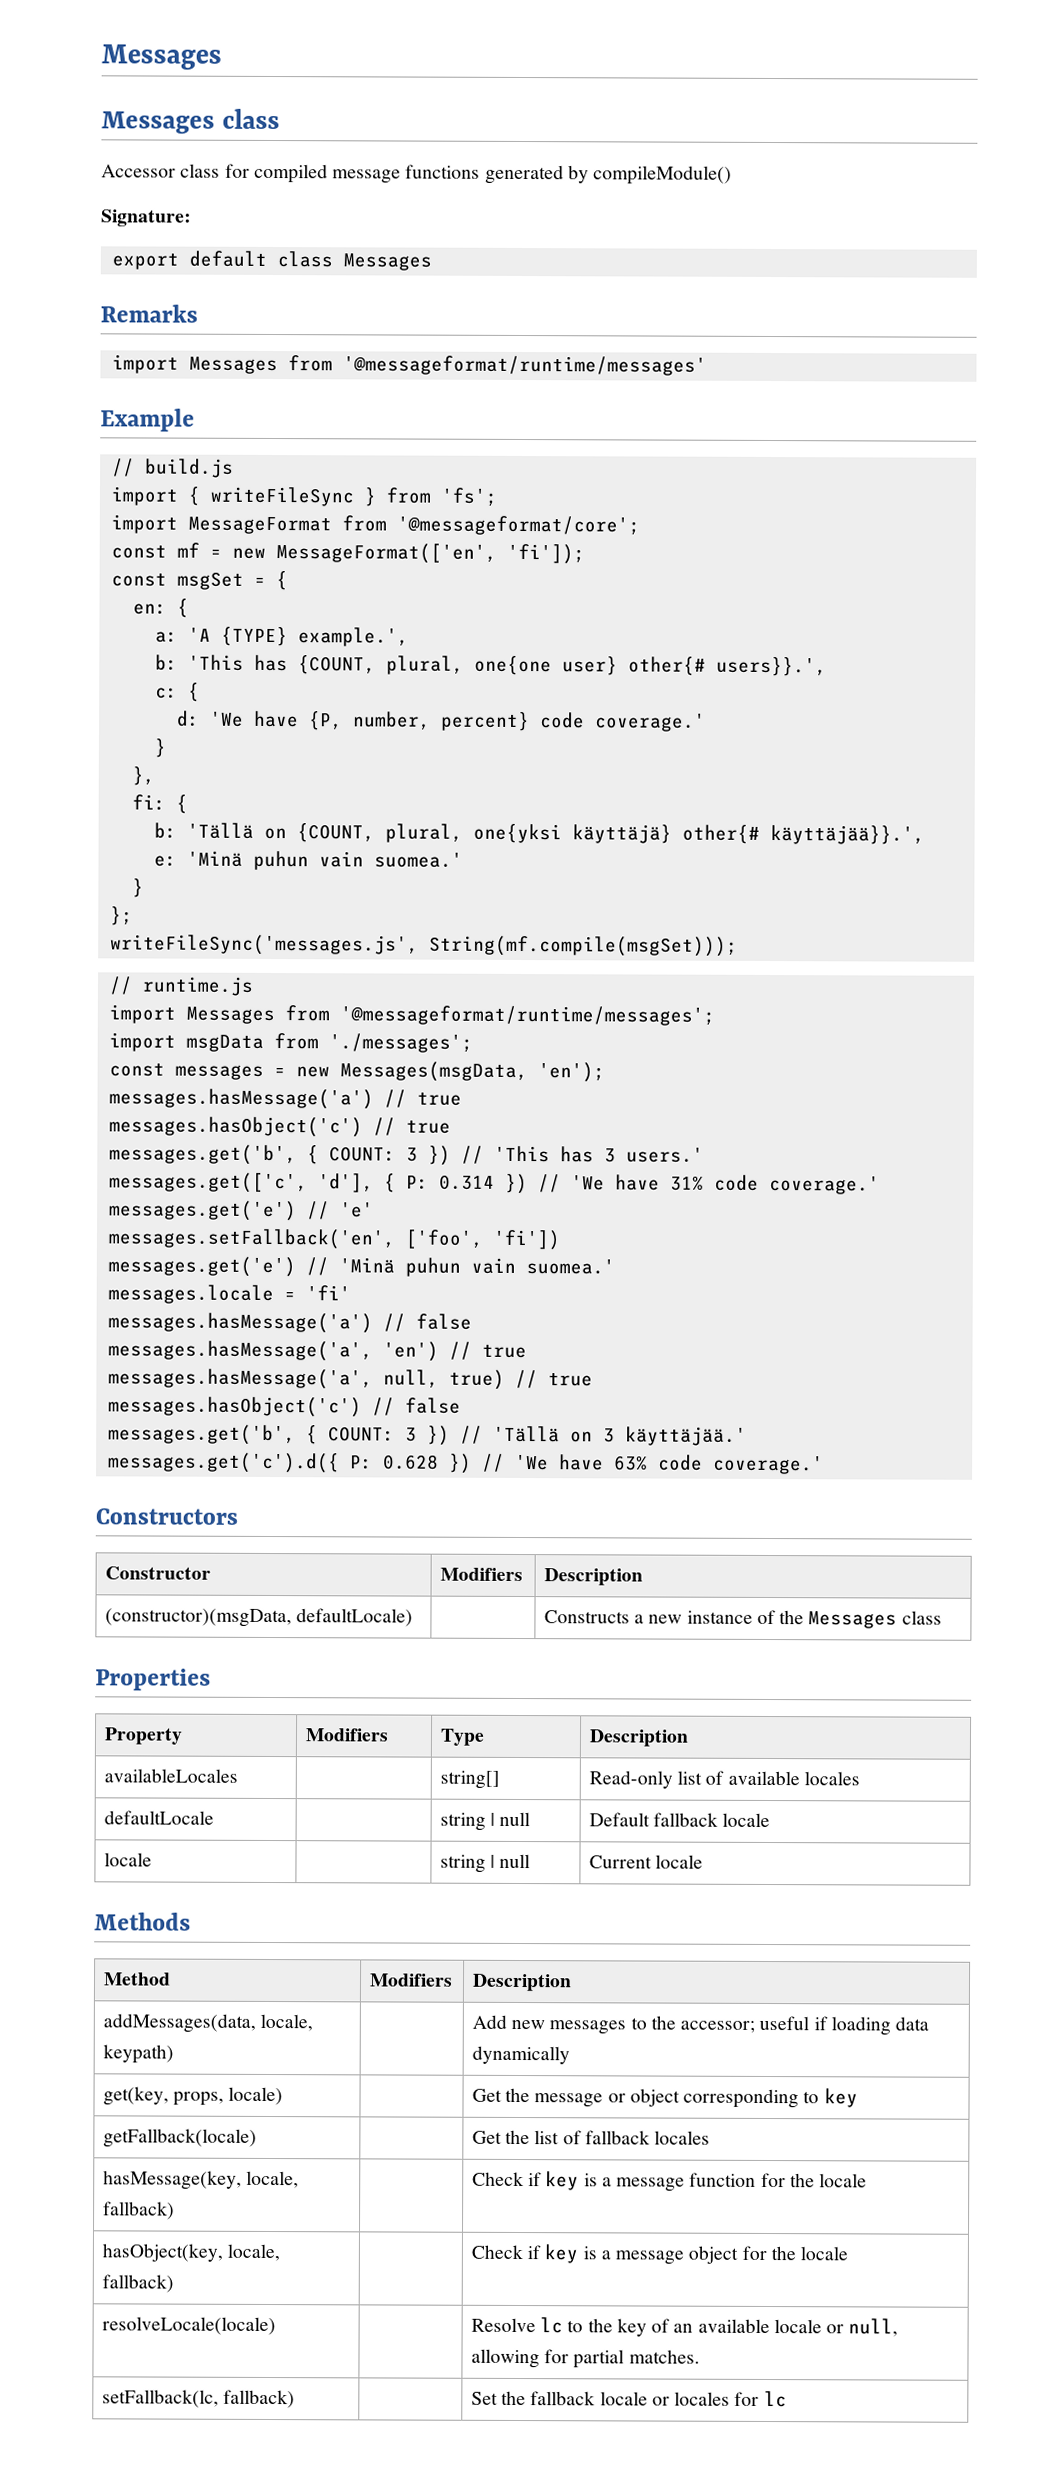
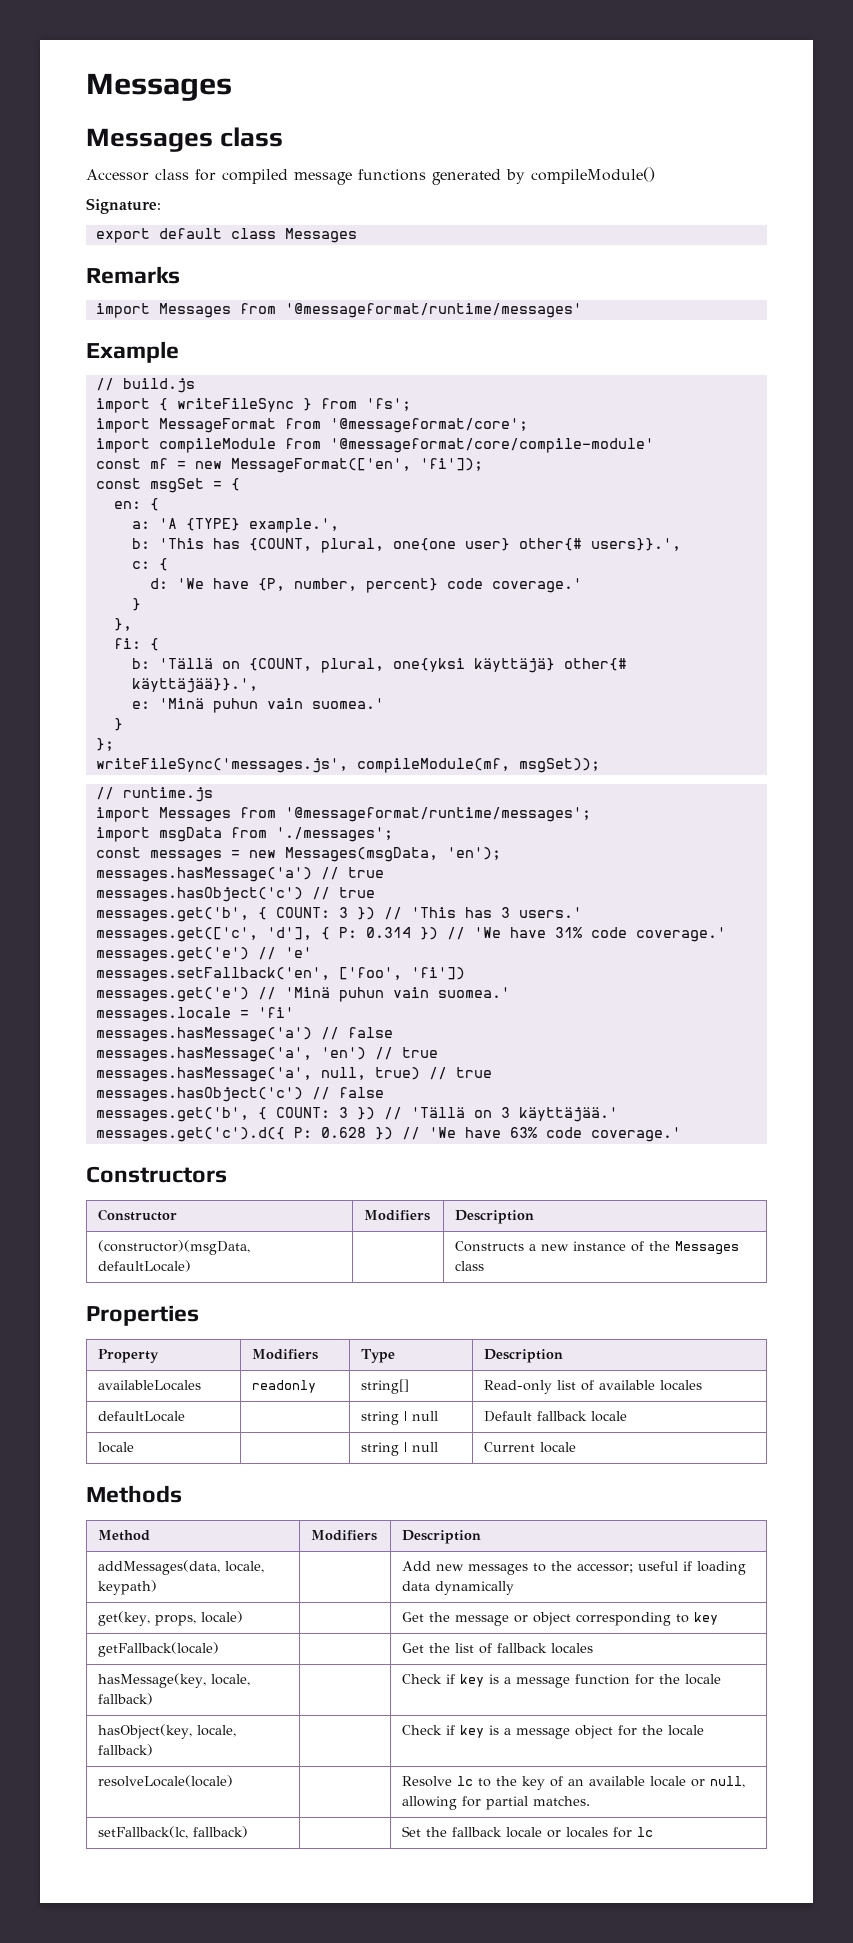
(640, 525) none -> [95,438,654,453] // import compileModule from '@messageformat/core/compile-module'
[428,935,738,957] String(mf.compile(msgSet))); -> [356,758,600,773] compileModule(mf, msgSet));
(238, 1775) none -> [251,1380,316,1393] readonly

